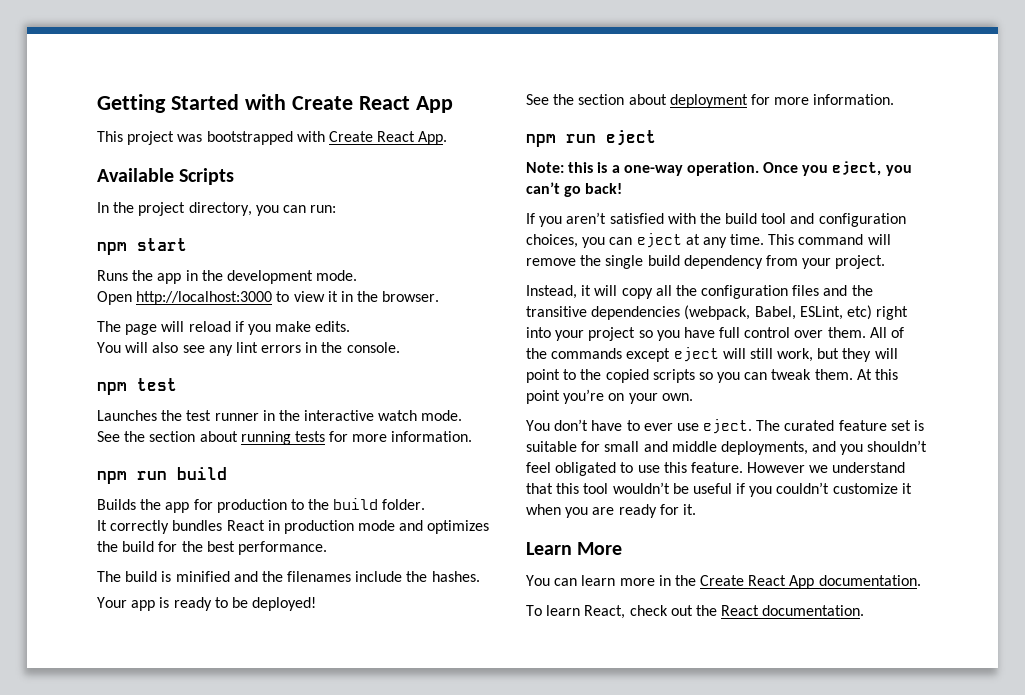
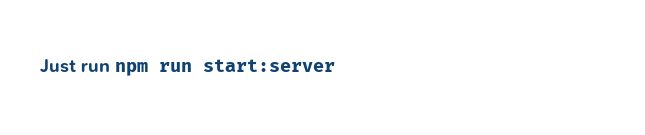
[97,94,453,113] [97,131,448,145] [97,168,235,185] [97,202,337,216] [97,238,187,255] [97,270,358,284] [97,291,440,305] [97,321,351,335] [97,342,400,356] [97,378,177,395] [97,410,463,421] [97,431,473,445] [97,467,227,484] [97,498,426,513] [97,520,490,534] [97,541,327,555] [97,571,480,582] [97,597,317,611] [526,94,895,108] [526,130,656,147] [526,161,912,176] [526,182,623,197] [526,212,906,227] [526,233,891,248] [526,255,886,269] [526,285,873,299] [526,305,909,320] [526,327,905,341] [526,347,898,362] [526,369,899,383] [526,389,693,404] [526,419,925,434] [526,440,928,455] [526,462,906,476] [526,482,912,497] [526,504,696,518] [526,542,623,555] [526,575,921,589] [526,605,865,619] Getting Started with Create React App // This project was bootstrapped with Create React App. // Available Scripts // In the project directory, you can run: // npm start // Runs the app in the development mode. // Open http://localhost:3000 to view it in the browser. // The page will reload if you make edits. // You will also see any lint errors in the console. // npm test // Launches the test runner in the interactive watch mode. // See the section about running tests for more information. // npm run build // Builds the app for production to the build folder. // It correctly bundles React in production mode and optimizes the build for the best performance. // The build is minified and the filenames include the hashes. // Your app is ready to be deployed! // See the section about deployment for more information. // npm run eject // Note: this is a one-way operation. Once you eject, you can’t go back! // If you aren’t satisfied with the build tool and configuration choices, you can eject at any time. This command will remove the single build dependency from your project. // Instead, it will copy all the configuration files and the transitive dependencies (webpack, Babel, ESLint, etc) right into your project so you have full control over them. All of the commands except eject will still work, but they will point to the copied scripts so you can tweak them. At this point you’re on your own. // You don’t have to ever use eject. The curated feature set is suitable for small and middle deployments, and you shouldn’t feel obligated to use this feature. However we understand that this tool wouldn’t be useful if you couldn’t customize it when you are ready for it. // Learn More // You can learn more in the Create React App documentation. // To learn React, check out the React documentation. -> [40,59,335,76] Just run npm run start:server

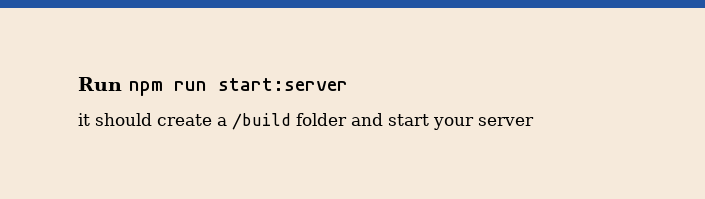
[40,59,110,73] Just run -> [78,77,122,91] Run
(335, 65) none -> [78,113,534,130] // it should create a /build folder and start your server

